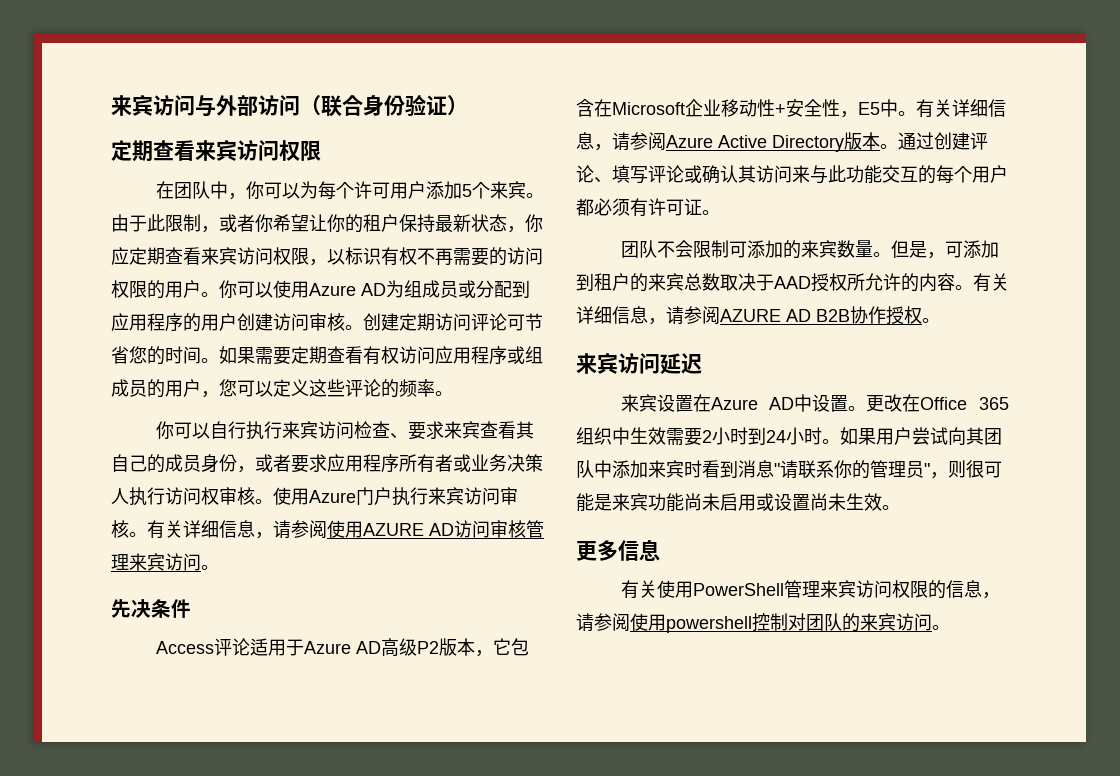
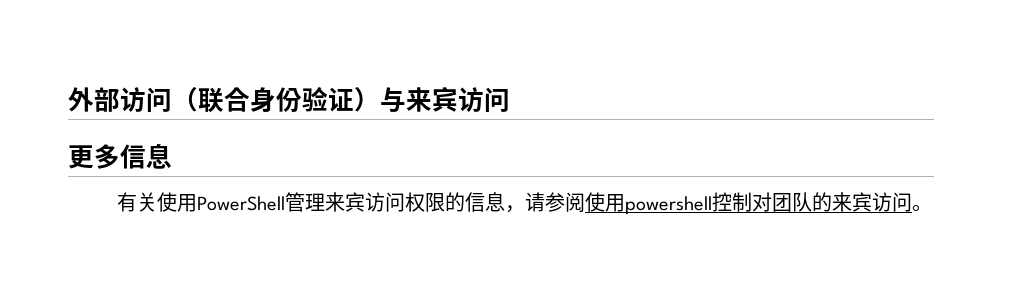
[111,95,216,117] 来宾访问与 -> (68, 99) none
[111,140,321,162] [155,181,544,200] [111,214,543,233] [111,247,543,266] [111,280,530,299] [111,313,543,332] [111,346,543,365] [111,379,453,398] [155,421,534,440] [111,454,543,473] [111,487,518,506] [111,520,544,539] [111,553,219,571] [111,599,191,618] [155,638,529,657] [576,99,1006,118] [576,132,988,152] [576,165,1008,184] [576,198,720,217] [620,240,999,259] [576,273,1009,292] [576,306,940,325] [576,353,702,374] [620,394,1009,412] [576,427,1002,446] [576,460,1002,479] [576,493,900,512] // 定期查看来宾访问权限 // 在团队中，你可以为每个许可用户添加5个来宾。由于此限制，或者你希望让你的租户保持最新状态，你应定期查看来宾访问权限，以标识有权不再需要的访问权限的用户。你可以使用Azure AD为组成员或分配到应用程序的用户创建访问审核。创建定期访问评论可节省您的时间。如果需要定期查看有权访问应用程序或组成员的用户，您可以定义这些评论的频率。 // 你可以自行执行来宾访问检查、要求来宾查看其自己的成员身份，或者要求应用程序所有者或业务决策人执行访问权审核。使用Azure门户执行来宾访问审核。有关详细信息，请参阅使用AZURE AD访问审核管理来宾访问。 // 先决条件 // Access评论适用于Azure AD高级P2版本，它包含在Microsoft企业移动性+安全性，E5中。有关详细信息，请参阅Azure Active Directory版本。通过创建评论、填写评论或确认其访问来与此功能交互的每个用户都必须有许可证。 // 团队不会限制可添加的来宾数量。但是，可添加到租户的来宾总数取决于AAD授权所允许的内容。有关详细信息，请参阅AZURE AD B2B协作授权。 // 来宾访问延迟 // 来宾设置在Azure AD中设置。更改在Office 365组织中生效需要2小时到24小时。如果用户尝试向其团队中添加来宾时看到消息"请联系你的管理员"，则很可能是来宾功能尚未启用或设置尚未生效。 -> [380,87,510,113] 与来宾访问

